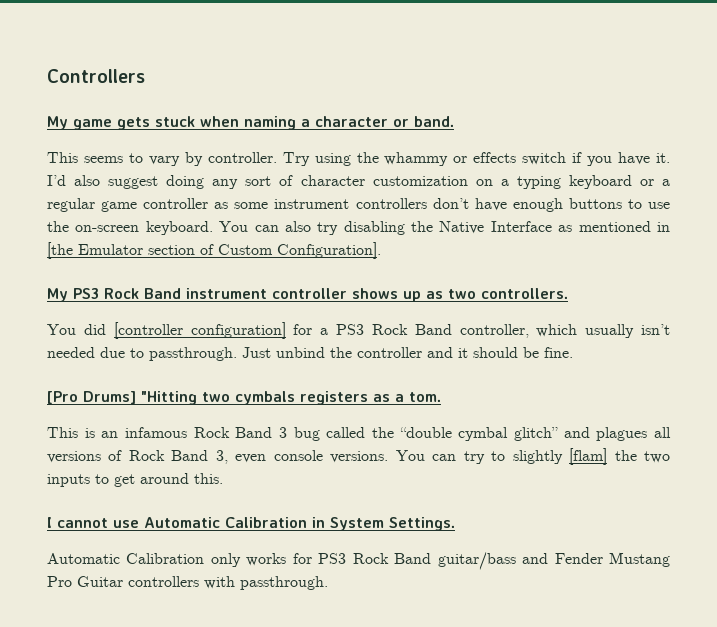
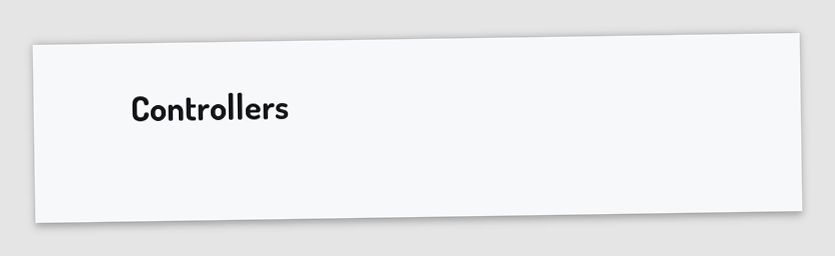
[47,116,454,130] [47,152,670,166] [47,175,670,189] [47,198,671,212] [47,221,670,235] [47,242,381,259] [47,288,568,302] [47,322,670,339] [47,347,573,361] [47,391,441,405] [47,427,671,441] [47,448,670,465] [47,473,223,487] [47,517,455,531] [47,552,670,570] [47,576,328,590] // My game gets stuck when naming a character or band. // This seems to vary by controller. Try using the whammy or effects switch if you have it. I’d also suggest doing any sort of character customization on a typing keyboard or a regular game controller as some instrument controllers don’t have enough buttons to use the on-screen keyboard. You can also try disabling the Native Interface as mentioned in [the Emulator section of Custom Configuration]. // My PS3 Rock Band instrument controller shows up as two controllers. // You did [controller configuration] for a PS3 Rock Band controller, which usually isn’t needed due to passthrough. Just unbind the controller and it should be fine. // [Pro Drums] "Hitting two cymbals registers as a tom. // This is an infamous Rock Band 3 bug called the “double cymbal glitch” and plagues all versions of Rock Band 3, even console versions. You can try to slightly [flam] the two inputs to get around this. // I cannot use Automatic Calibration in System Settings. // Automatic Calibration only works for PS3 Rock Band guitar/bass and Fender Mustang Pro Guitar controllers with passthrough. -> (289, 107) none

